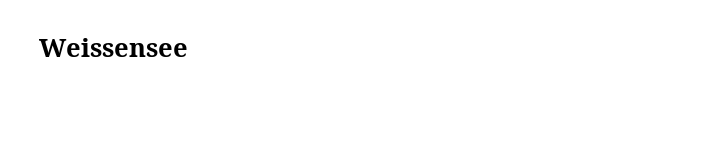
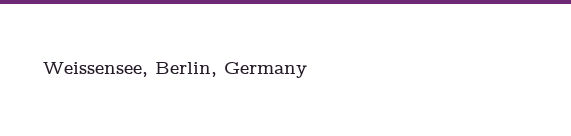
[39,38,188,57] Weissensee -> [43,62,307,78] Weissensee, Berlin, Germany

